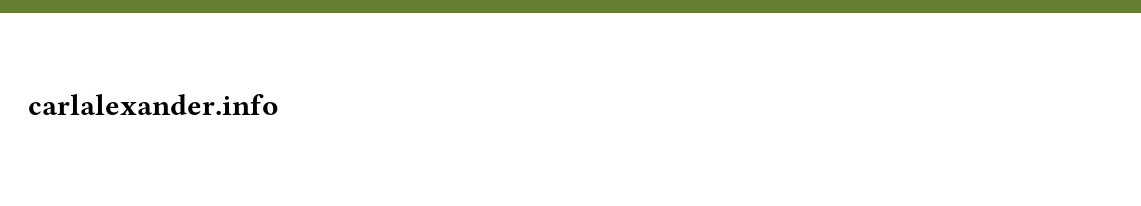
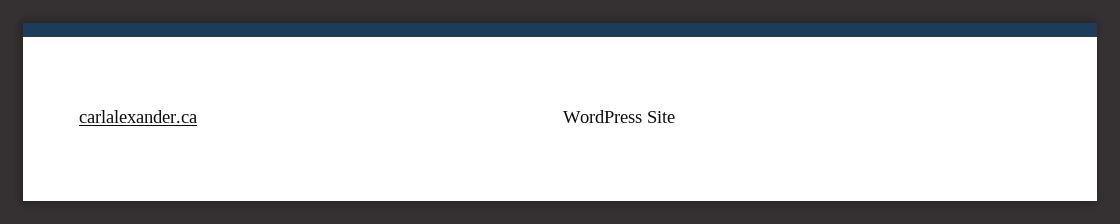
[28,94,279,115] carlalexander.info -> [79,110,197,123] [563,110,675,123] carlalexander.ca // WordPress Site

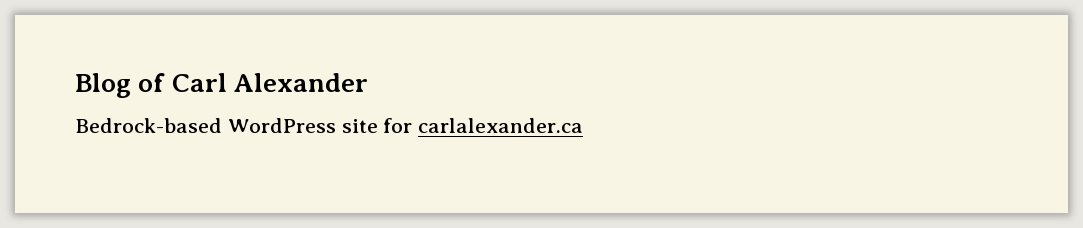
(79, 116) none -> [75,73,368,98] [75,118,413,133] Blog of Carl Alexander // Bedrock-based WordPress site for
[563,110,675,123] // WordPress Site -> (584, 125) none

